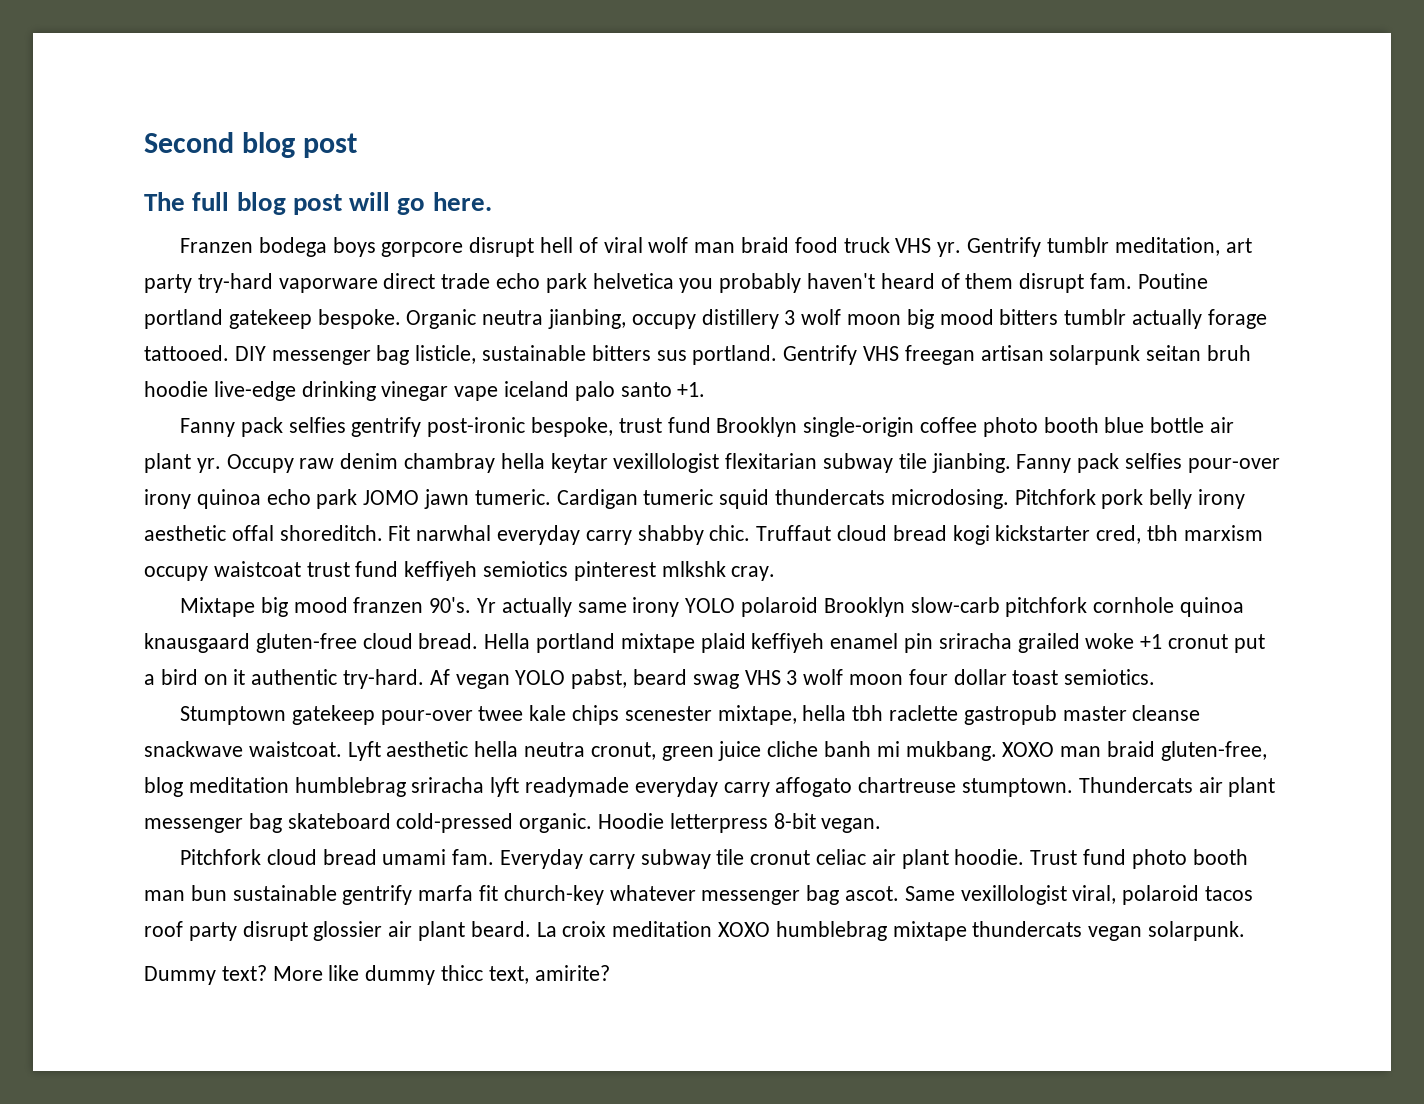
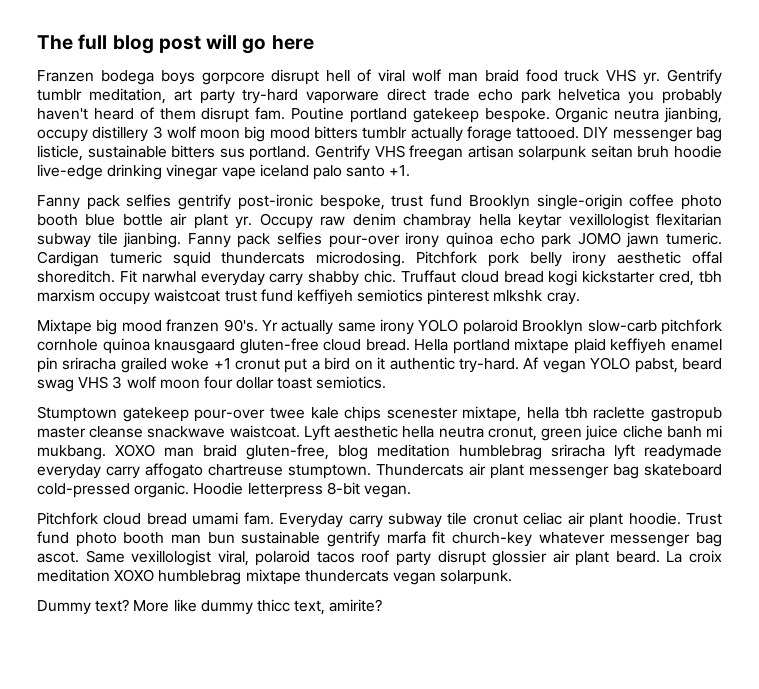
[144,132,357,158] Second blog post // -> (37, 42) none
[432,192,492,211] here. -> [271,35,314,50] here

